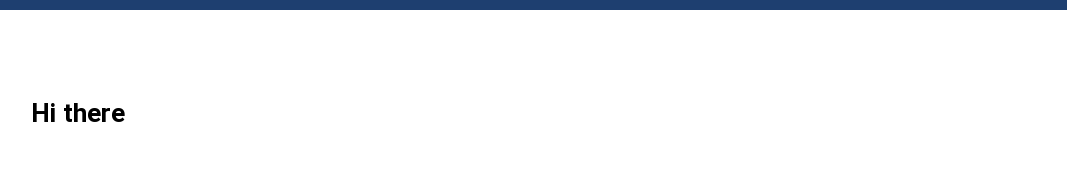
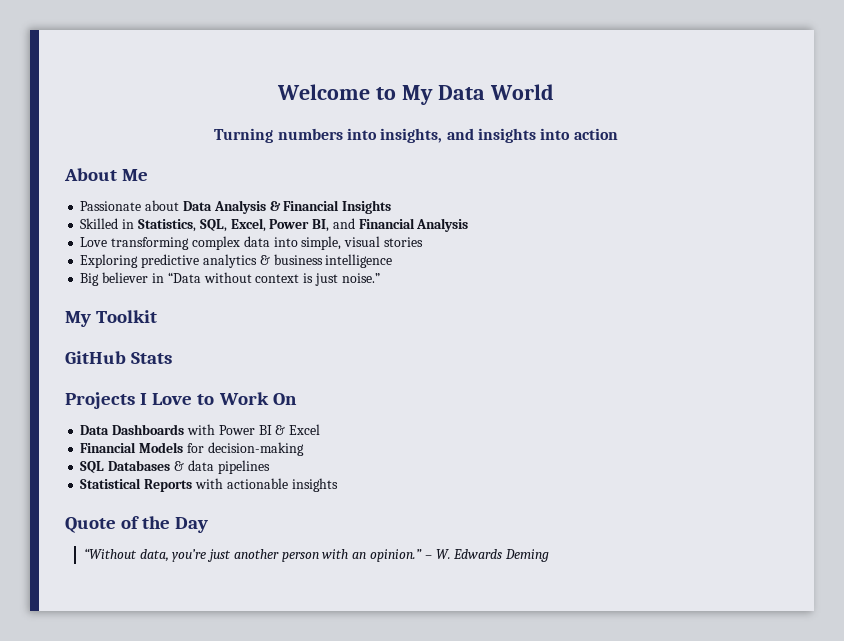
[31,103,126,122] Hi there -> [277,84,554,105] [214,128,618,143] [64,168,149,181] [80,200,392,214] [80,218,469,232] [80,236,423,250] [80,254,393,268] [80,272,380,286] [65,310,158,327] [65,351,173,364] [65,392,297,409] [80,424,321,435] [80,442,304,456] [80,460,270,474] [80,478,338,492] [65,516,209,533] [83,548,550,562] Welcome to My Data World // Turning numbers into insights, and insights into action // About Me // Passionate about Data Analysis & Financial Insights // Skilled in Statistics, SQL, Excel, Power BI, and Financial Analysis // Love transforming complex data into simple, visual stories // Exploring predictive analytics & business intelligence // Big believer in “Data without context is just noise.” // My Toolkit // GitHub Stats // Projects I Love to Work On // Data Dashboards with Power BI & Excel // Financial Models for decision-making // SQL Databases & data pipelines // Statistical Reports with actionable insights // Quote of the Day // “Without data, you’re just another person with an opinion.” – W. Edwards Deming

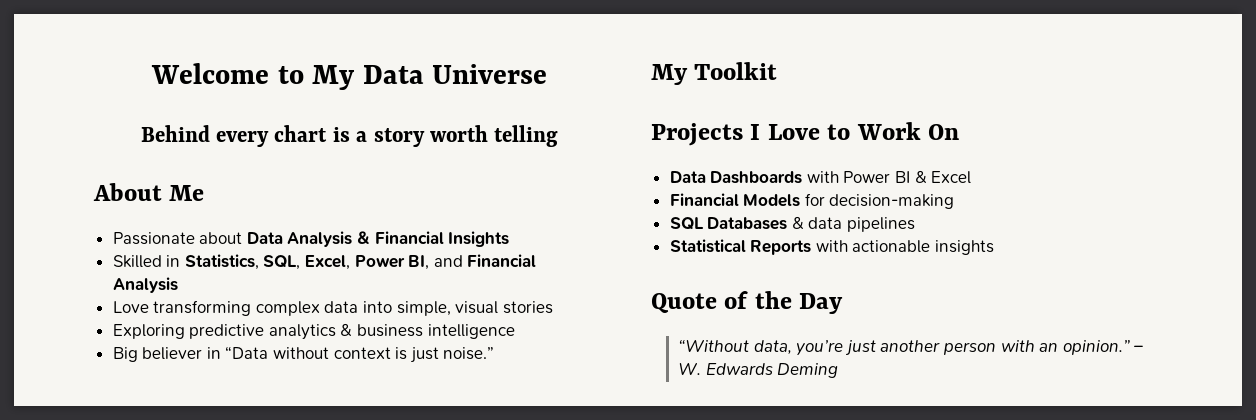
[489,84,554,100] [214,128,618,143] World // Turning numbers into insights, and insights into action -> [432,64,548,84] [140,125,559,147] Universe // Behind every chart is a story worth telling
[65,351,173,364] // GitHub Stats -> (778, 71) none

